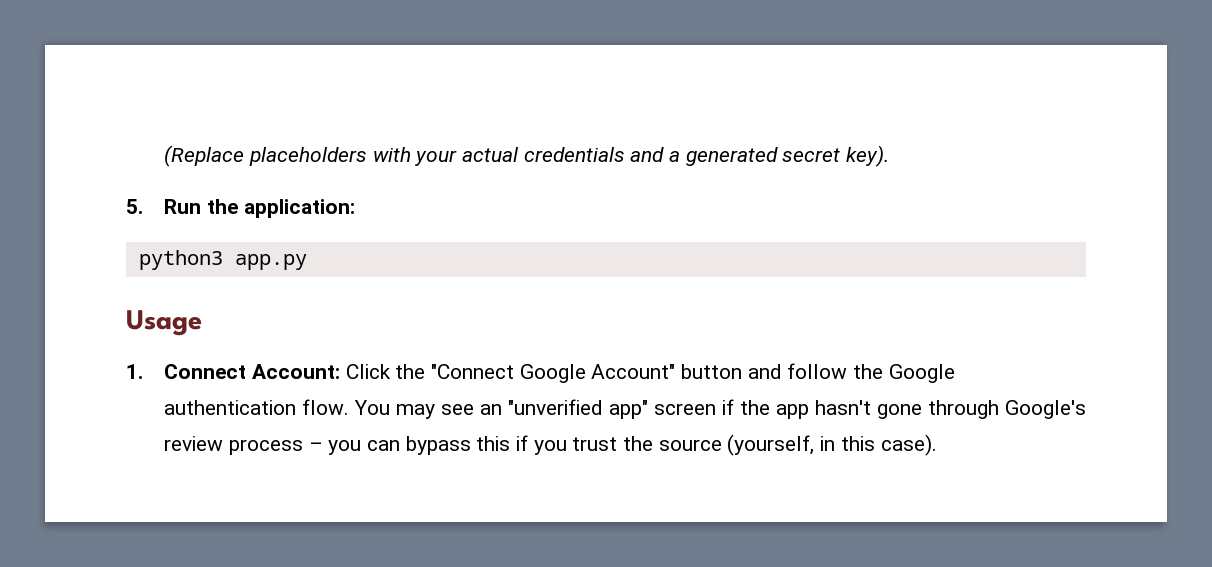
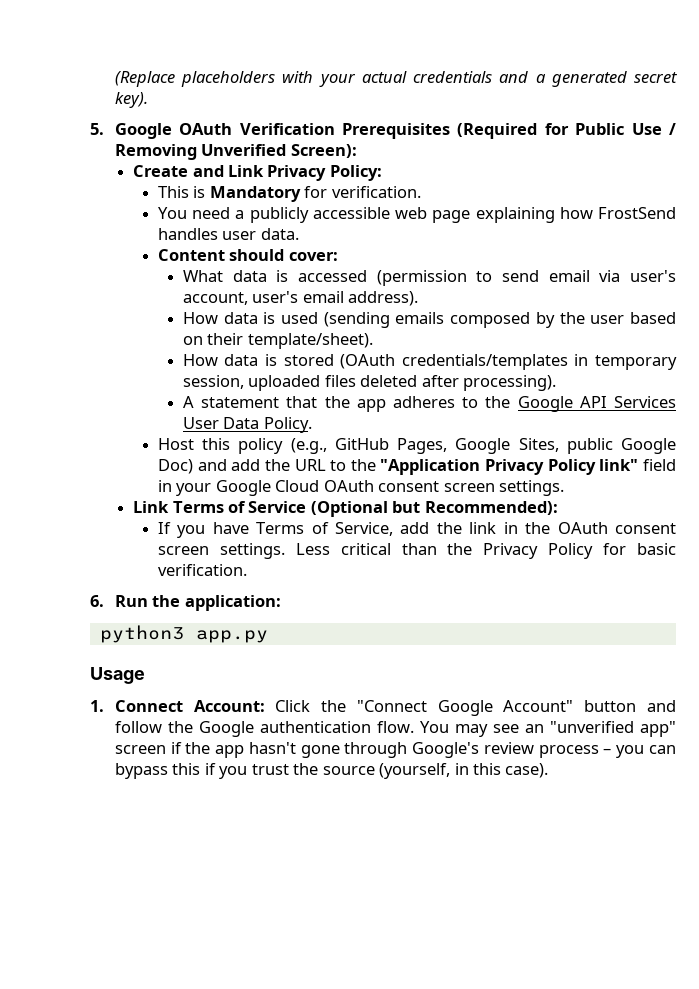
(143, 206) none -> [114,123,677,139] [114,144,357,160] [133,165,382,181] [157,186,421,202] [157,207,676,223] [157,228,299,240] [157,249,338,261] [182,270,676,286] [182,291,419,306] [182,312,677,328] [182,333,373,349] [182,354,677,370] [182,375,557,391] [182,396,677,412] [182,417,312,433] [157,438,676,454] [157,459,677,475] [157,480,565,496] [133,501,558,517] [157,522,677,538] [157,543,676,559] [157,564,247,576] [90,595,104,607] Google OAuth Verification Prerequisites (Required for Public Use / Removing Unverified Screen): // Create and Link Privacy Policy: // This is Mandatory for verification. // You need a publicly accessible web page explaining how FrostSend handles user data. // Content should cover: // What data is accessed (permission to send email via user's account, user's email address). // How data is used (sending emails composed by the user based on their template/sheet). // How data is stored (OAuth credentials/templates in temporary session, uploaded files deleted after processing). // A statement that the app adheres to the Google API Services User Data Policy. // Host this policy (e.g., GitHub Pages, Google Sites, public Google Doc) and add the URL to the "Application Privacy Policy link" field in your Google Cloud OAuth consent screen settings. // Link Terms of Service (Optional but Recommended): // If you have Terms of Service, add the link in the OAuth consent screen settings. Less critical than the Privacy Policy for basic verification. // 6.

